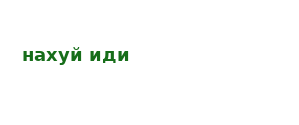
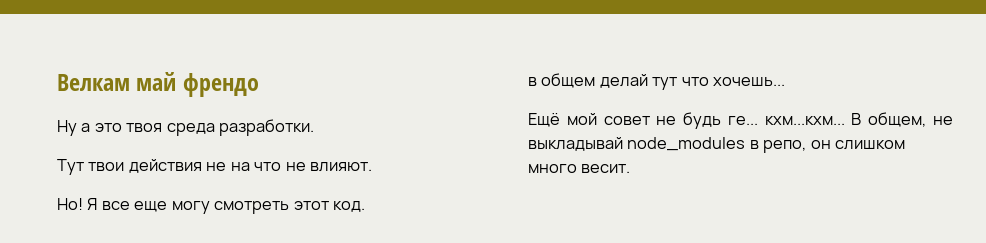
[22,47,130,65] нахуй иди -> [57,72,259,97] [57,119,315,136] [57,159,373,175] [57,198,366,214] [528,73,786,90] [528,112,953,129] [528,137,906,153] [528,164,631,173] Велкам май френдо // Ну а это твоя среда разработки. // Тут твои действия не на что не влияют. // Но! Я все еще могу смотреть этот код. // в общем делай тут что хочешь... // Ещё мой совет не будь ге... кхм...кхм... В общем, не выкладывай node_modules в репо, он слишком много весит.

